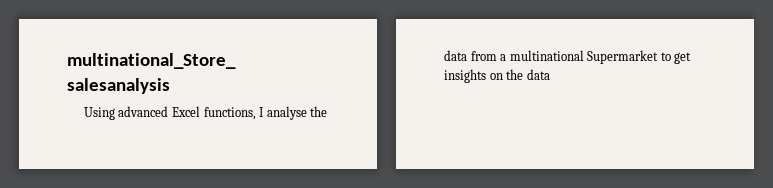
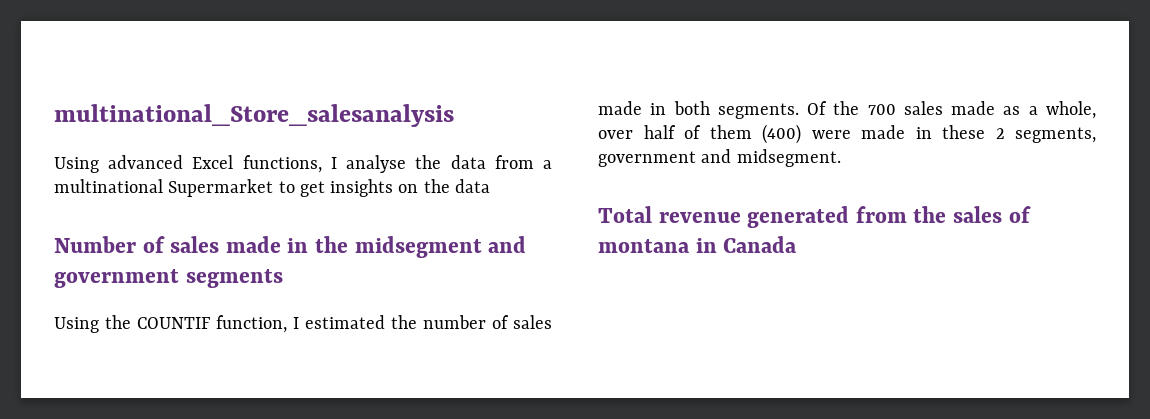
(550, 74) none -> [54,236,527,258] [54,269,283,288] [54,315,552,333] [598,101,1096,119] [598,124,1096,144] [598,149,841,167] [598,206,1031,228] [598,236,798,253] // Number of sales made in the midsegment and government segments // Using the COUNTIF function, I estimated the number of sales made in both segments. Of the 700 sales made as a whole, over half of them (400) were made in these 2 segments, government and midsegment. // Total revenue generated from the sales of montana in Canada

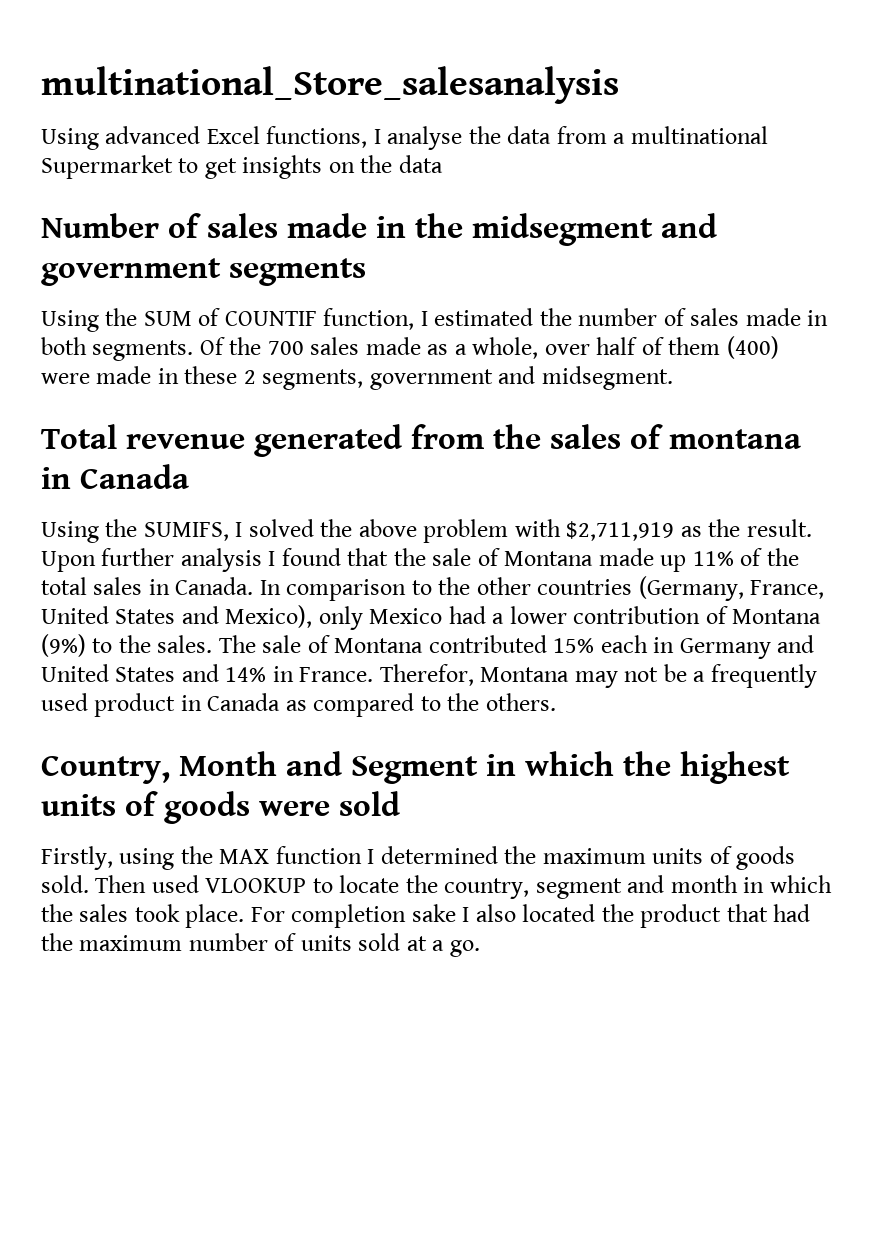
(131, 322) none -> [143,308,221,326] SUM of
(798, 244) none -> [41,519,812,543] [41,548,799,572] [41,576,825,601] [41,605,822,630] [41,634,815,659] [41,664,817,688] [41,693,556,717] [41,751,790,784] [41,791,400,824] [41,846,796,870] [41,875,832,899] [41,904,811,928] [41,933,480,957] // Using the SUMIFS, I solved the above problem with $2,711,919 as the result. Upon further analysis I found that the sale of Montana made up 11% of the total sales in Canada. In comparison to the other countries (Germany, France, United States and Mexico), only Mexico had a lower contribution of Montana (9%) to the sales. The sale of Montana contributed 15% each in Germany and United States and 14% in France. Therefor, Montana may not be a frequently used product in Canada as compared to the others. // Country, Month and Segment in which the highest units of goods were sold // Firstly, using the MAX function I determined the maximum units of goods sold. Then used VLOOKUP to locate the country, segment and month in which the sales took place. For completion sake I also located the product that had the maximum number of units sold at a go.

